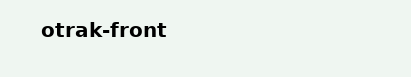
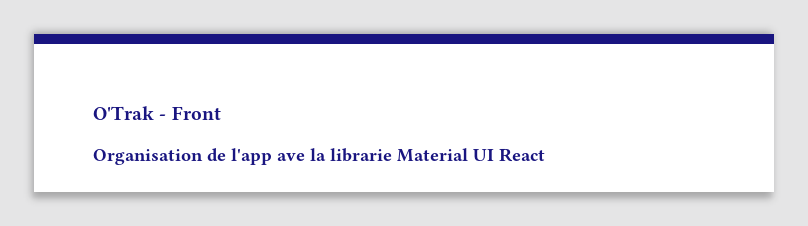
[41,22,167,37] otrak-front -> [93,106,221,120] [93,148,545,165] O'Trak - Front // Organisation de l'app ave la librarie Material UI React

